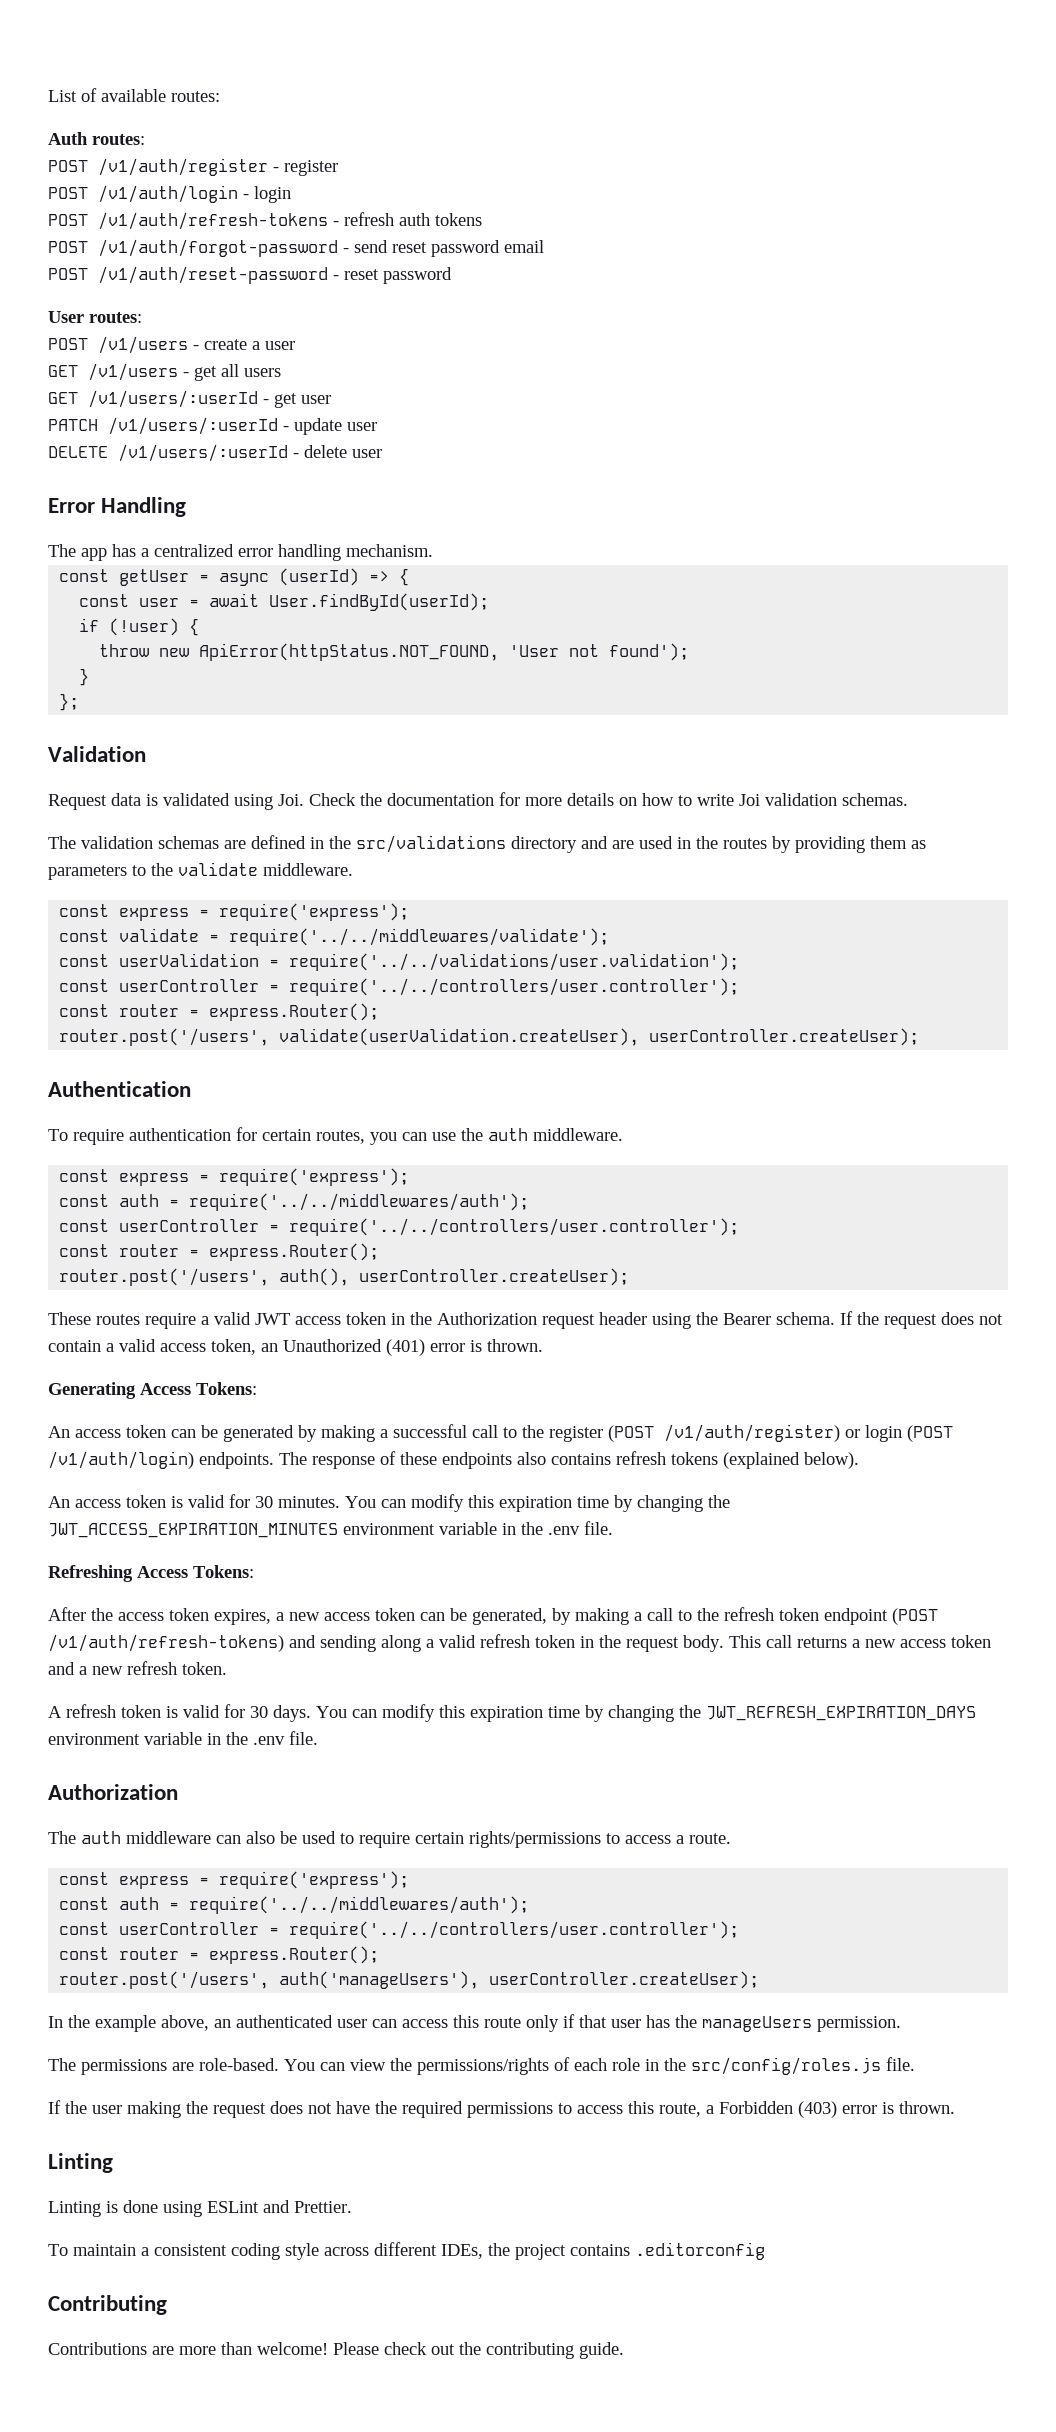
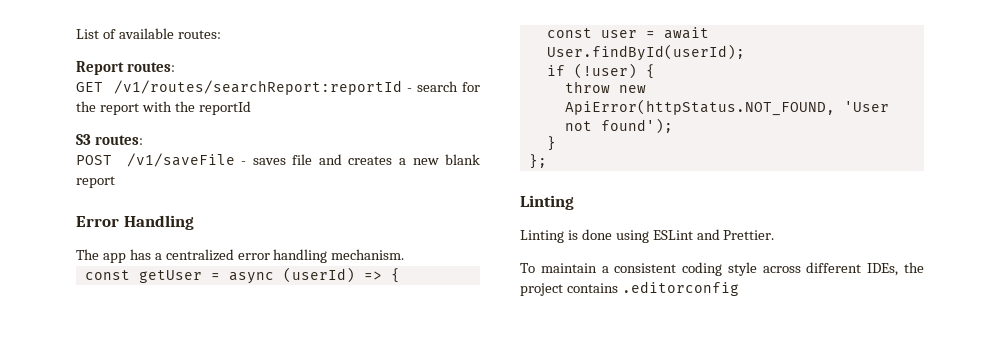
[48,132,145,145] [48,158,338,176] [48,185,291,203] [48,212,482,230] [48,239,544,257] [48,266,452,284] [48,311,142,323] [48,336,295,354] [48,363,281,381] [48,390,331,408] [48,417,377,435] [48,444,382,462] Auth routes: // POST /v1/auth/register - register // POST /v1/auth/login - login // POST /v1/auth/refresh-tokens - refresh auth tokens // POST /v1/auth/forgot-password - send reset password email // POST /v1/auth/reset-password - reset password // User routes: // POST /v1/users - create a user // GET /v1/users - get all users // GET /v1/users/:userId - get user // PATCH /v1/users/:userId - update user // DELETE /v1/users/:userId - delete user -> [76,61,175,75] [76,80,480,95] [76,101,251,115] [76,134,143,145] [76,153,480,167] [76,176,115,188] Report routes: // GET /v1/routes/searchReport:reportId - search for the report with the reportId // S3 routes: // POST /v1/saveFile - saves file and creates a new blank report
[48,746,146,762] [48,792,908,810] [48,835,926,853] [48,862,353,880] [59,903,410,921] [59,928,610,946] [59,953,740,971] [59,978,740,996] [59,1003,380,1021] [59,1028,920,1046] [48,1081,191,1097] [48,1127,623,1145] [59,1168,410,1186] [59,1193,530,1211] [59,1218,740,1236] [59,1243,380,1261] [59,1268,630,1286] [48,1311,1003,1329] [48,1339,543,1356] [48,1382,257,1399] [48,1424,953,1442] [48,1451,859,1469] [48,1494,730,1512] [48,1521,613,1538] [48,1565,254,1582] [48,1607,938,1625] [48,1634,991,1652] [48,1661,227,1675] [48,1704,976,1722] [48,1731,318,1745] [48,1784,178,1800] [48,1831,731,1848] [59,1871,410,1889] [59,1896,530,1914] [59,1921,740,1939] [59,1946,380,1964] [59,1971,760,1989] [48,2014,901,2032] [48,2057,915,2075] [48,2100,955,2118] // Validation // Request data is validated using Joi. Check the documentation for more details on how to write Joi validation schemas. // The validation schemas are defined in the src/validations directory and are used in the routes by providing them as parameters to the validate middleware. // const express = require('express'); // const validate = require('../../middlewares/validate'); // const userValidation = require('../../validations/user.validation'); // const userController = require('../../controllers/user.controller'); // const router = express.Router(); // router.post('/users', validate(userValidation.createUser), userController.createUser); // Authentication // To require authentication for certain routes, you can use the auth middleware. // const express = require('express'); // const auth = require('../../middlewares/auth'); // const userController = require('../../controllers/user.controller'); // const router = express.Router(); // router.post('/users', auth(), userController.createUser); // These routes require a valid JWT access token in the Authorization request header using the Bearer schema. If the request does not contain a valid access token, an Unauthorized (401) error is thrown. // Generating Access Tokens: // An access token can be generated by making a successful call to the register (POST /v1/auth/register) or login (POST /v1/auth/login) endpoints. The response of these endpoints also contains refresh tokens (explained below). // An access token is valid for 30 minutes. You can modify this expiration time by changing the JWT_ACCESS_EXPIRATION_MINUTES environment variable in the .env file. // Refreshing Access Tokens: // After the access token expires, a new access token can be generated, by making a call to the refresh token endpoint (POST /v1/auth/refresh-tokens) and sending along a valid refresh token in the request body. This call returns a new access token and a new refresh token. // A refresh token is valid for 30 days. You can modify this expiration time by changing the JWT_REFRESH_EXPIRATION_DAYS environment variable in the .env file. // Authorization // The auth middleware can also be used to require certain rights/permissions to access a route. // const express = require('express'); // const auth = require('../../middlewares/auth'); // const userController = require('../../controllers/user.controller'); // const router = express.Router(); // router.post('/users', auth('manageUsers'), userController.createUser); // In the example above, an authenticated user can access this route only if that user has the manageUsers permission. // The permissions are role-based. You can view the permissions/rights of each role in the src/config/roles.js file. // If the user making the request does not have the required permissions to access this route, a Forbidden (403) error is thrown. -> (547, 161) none
[48,2295,167,2315] [48,2342,624,2359] // Contributing // Contributions are more than welcome! Please check out the contributing guide. -> (739, 288) none

